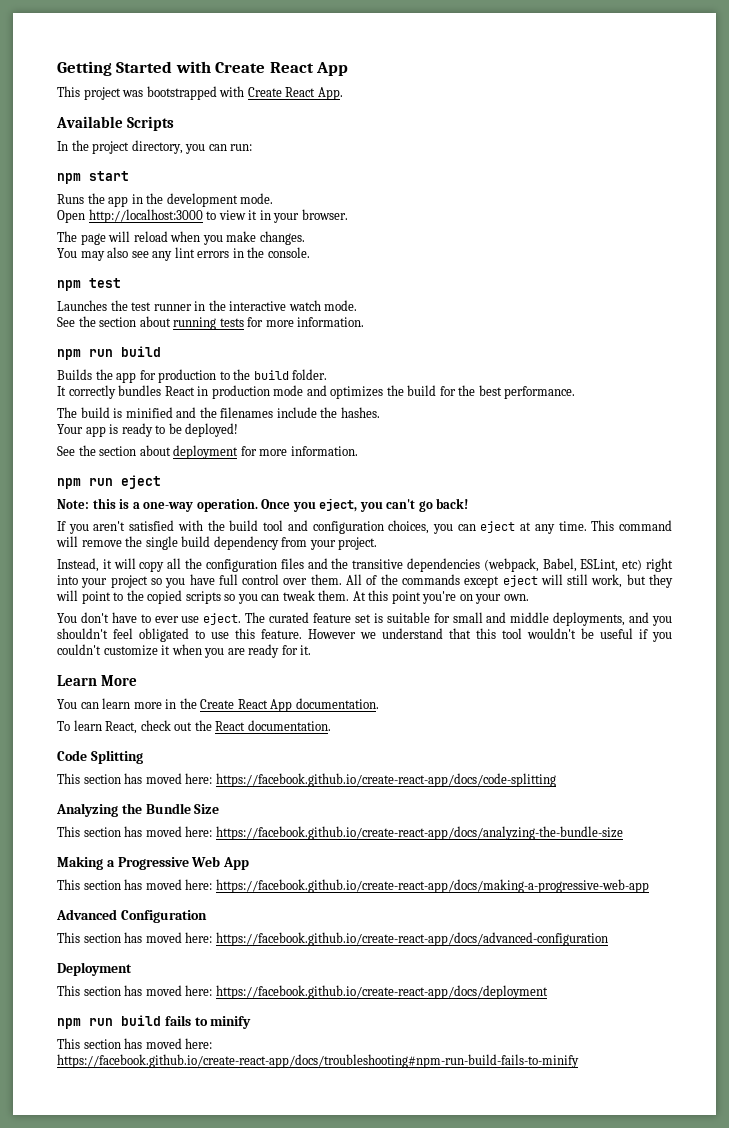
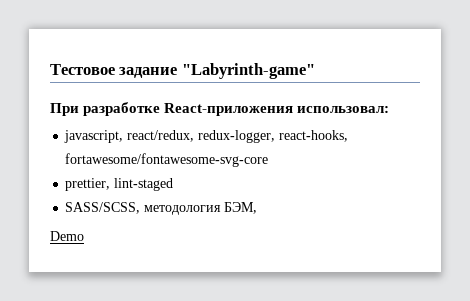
[57,61,349,76] [57,86,343,100] [56,116,175,131] [57,140,253,154] [57,171,129,184] [57,193,274,207] [57,209,348,223] [57,231,305,245] [57,247,310,261] [57,278,121,291] [57,300,358,311] [57,316,365,330] [57,346,161,360] [57,369,328,383] [57,385,576,399] [57,407,380,418] [57,423,239,437] [57,445,358,459] [57,475,161,489] [57,498,469,512] [57,520,672,534] [56,536,378,550] [57,558,673,572] [57,574,673,588] [56,590,529,604] [57,612,672,626] [57,628,672,642] [57,644,312,658] [57,675,138,686] [57,698,379,712] [57,720,331,734] [57,750,143,764] [57,773,556,787] [56,803,220,817] [57,826,623,840] [57,856,250,870] [57,879,649,893] [56,909,207,923] [57,932,608,946] [57,962,132,976] [57,985,548,999] [57,1015,252,1029] [57,1038,213,1049] [57,1054,579,1068] Getting Started with Create React App // This project was bootstrapped with Create React App. // Available Scripts // In the project directory, you can run: // npm start // Runs the app in the development mode. // Open http://localhost:3000 to view it in your browser. // The page will reload when you make changes. // You may also see any lint errors in the console. // npm test // Launches the test runner in the interactive watch mode. // See the section about running tests for more information. // npm run build // Builds the app for production to the build folder. // It correctly bundles React in production mode and optimizes the build for the best performance. // The build is minified and the filenames include the hashes. // Your app is ready to be deployed! // See the section about deployment for more information. // npm run eject // Note: this is a one-way operation. Once you eject, you can't go back! // If you aren't satisfied with the build tool and configuration choices, you can eject at any time. This command will remove the single build dependency from your project. // Instead, it will copy all the configuration files and the transitive dependencies (webpack, Babel, ESLint, etc) right into your project so you have full control over them. All of the commands except eject will still work, but they will point to the copied scripts so you can tweak them. At this point you're on your own. // You don't have to ever use eject. The curated feature set is suitable for small and middle deployments, and you shouldn't feel obligated to use this feature. However we understand that this tool wouldn't be useful if you couldn't customize it when you are ready for it. // Learn More // You can learn more in the Create React App documentation. // To learn React, check out the React documentation. // Code Splitting // This section has moved here: https://facebook.github.io/create-react-app/docs/code-splitting // Analyzing the Bundle Size // This section has moved here: https://facebook.github.io/create-react-app/docs/analyzing-the-bundle-size // Making a Progressive Web App // This section has moved here: https://facebook.github.io/create-react-app/docs/making-a-progressive-web-app // Advanced Configuration // This section has moved here: https://facebook.github.io/create-react-app/docs/advanced-configuration // Deployment // This section has moved here: https://facebook.github.io/create-react-app/docs/deployment // npm run build fails to minify // This section has moved here: https://facebook.github.io/create-react-app/docs/troubleshooting#npm-run-build-fails-to-minify -> [50,63,315,79] [50,102,390,116] [64,130,349,143] [65,153,269,167] [65,178,174,191] [65,202,258,215] [50,231,84,241] Тестовое задание "Labyrinth-game" // При разработке React-приложения использовал: // javascript, react/redux, redux-logger, react-hooks, fortawesome/fontawesome-svg-core // prettier, lint-staged // SASS/SCSS, методология БЭМ, // Demo

